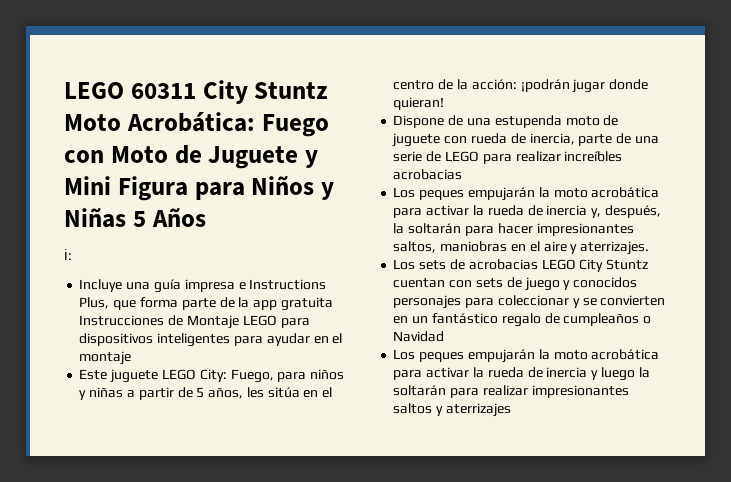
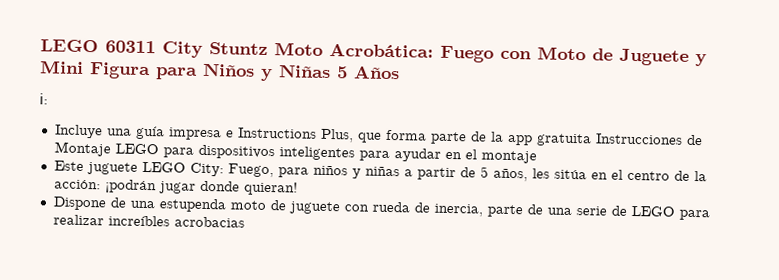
[393,187,660,201] [393,205,661,218] [393,223,634,236] [393,241,650,255] [393,259,649,272] [393,277,638,291] [393,295,666,309] [393,313,652,327] [393,331,445,342] [393,349,660,363] [393,367,650,381] [393,385,629,398] [393,403,511,417] // Los peques empujarán la moto acrobática para activar la rueda de inercia y, después, la soltarán para hacer impresionantes saltos, maniobras en el aire y aterrizajes. // Los sets de acrobacias LEGO City Stuntz cuentan con sets de juego y conocidos personajes para coleccionar y se convierten en un fantástico regalo de cumpleaños o Navidad // Los peques empujarán la moto acrobática para activar la rueda de inercia y luego la soltarán para realizar impresionantes saltos y aterrizajes -> (245, 222) none

